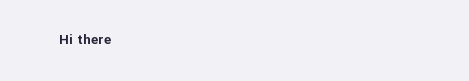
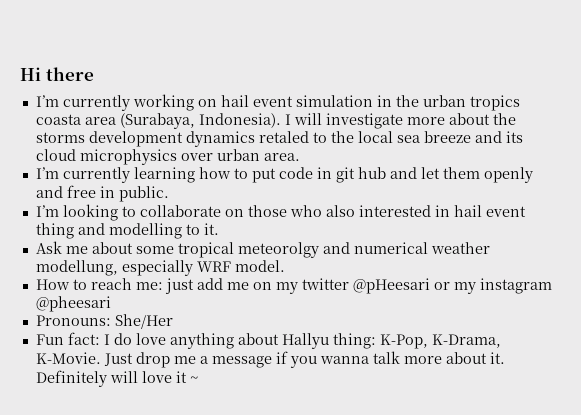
(111, 39) none -> [35,94,520,111] [35,113,516,129] [35,131,523,147] [35,149,300,165] [35,167,533,183] [35,185,169,202] [35,204,526,221] [35,223,219,239] [35,241,490,258] [35,260,285,276] [35,278,552,294] [35,296,111,312] [35,314,173,329] [35,332,501,349] [35,351,505,368] [35,370,198,387] // I’m currently working on hail event simulation in the urban tropics coasta area (Surabaya, Indonesia). I will investigate more about the storms development dynamics retaled to the local sea breeze and its cloud microphysics over urban area. // I’m currently learning how to put code in git hub and let them openly and free in public. // I’m looking to collaborate on those who also interested in hail event thing and modelling to it. // Ask me about some tropical meteorolgy and numerical weather modellung, especially WRF model. // How to reach me: just add me on my twitter @pHeesari or my instagram @pheesari // Pronouns: She/Her // Fun fact: I do love anything about Hallyu thing: K-Pop, K-Drama, K-Movie. Just drop me a message if you wanna talk more about it. Definitely will love it ~

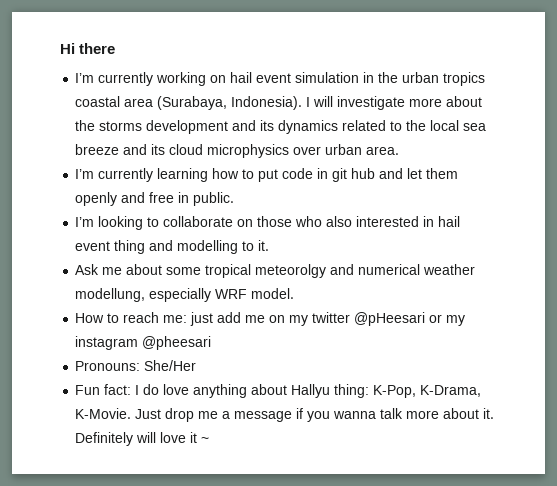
[35,114,81,125] coasta -> [75,96,121,107] coastal
[185,131,309,147] dynamics retaled -> [232,120,387,134] and its dynamics related

